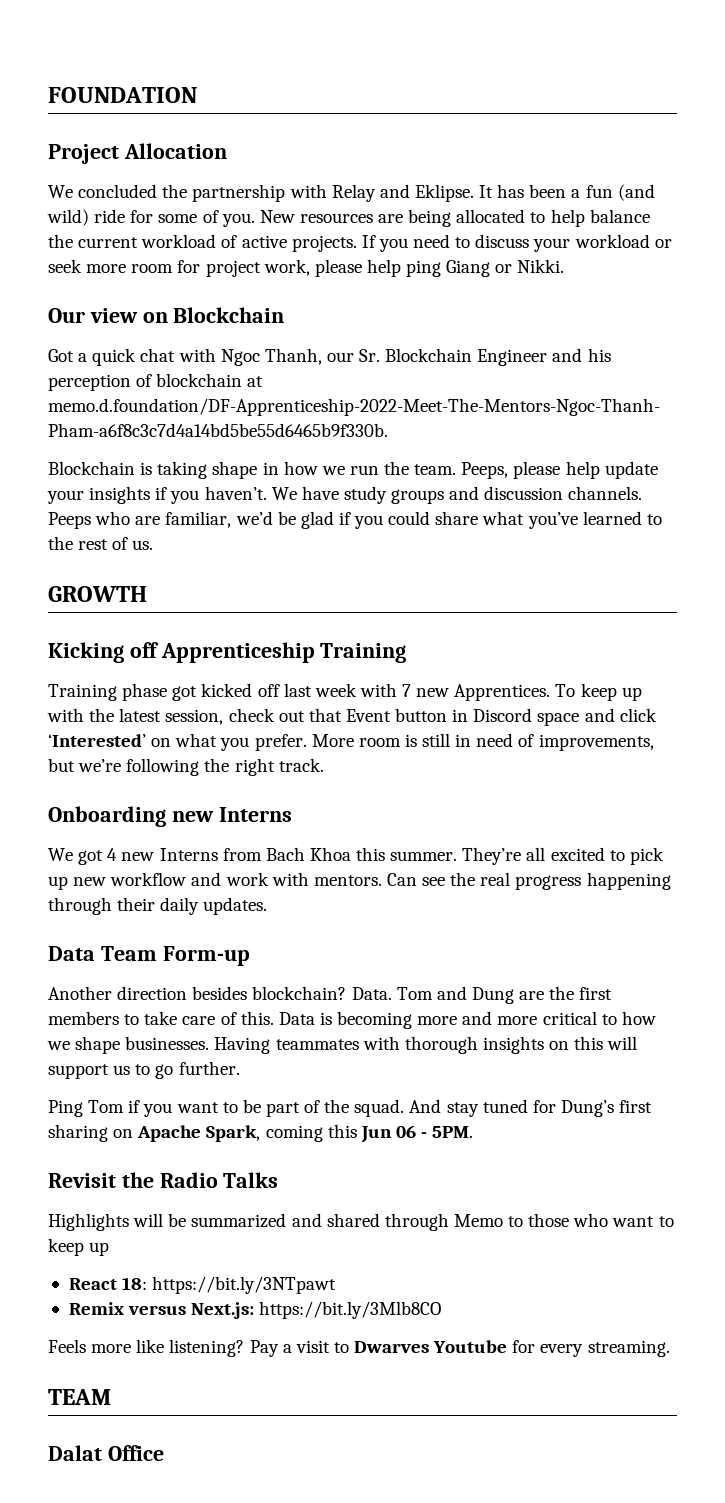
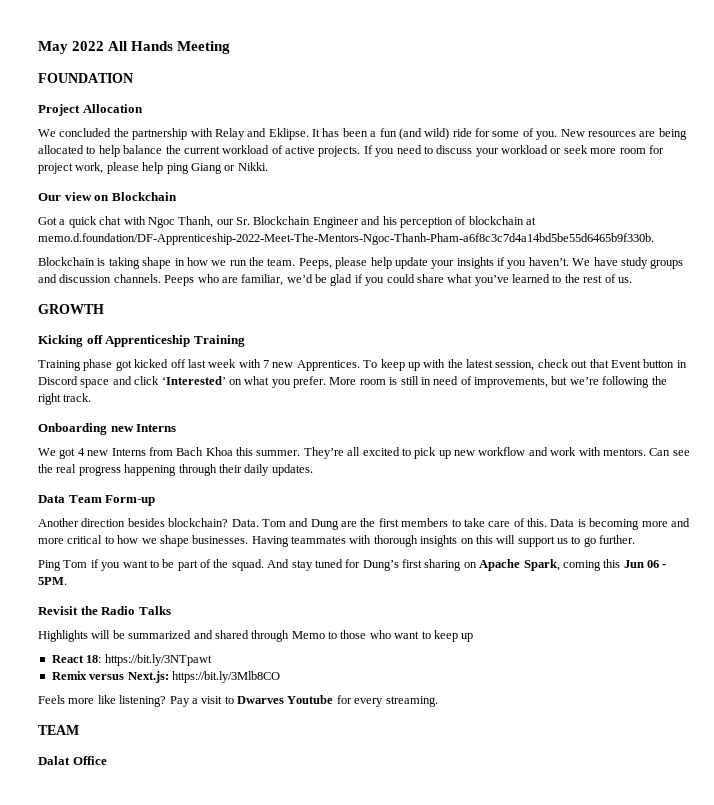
(48, 95) none -> [38,41,231,54] May 2022 All Hands Meeting //

